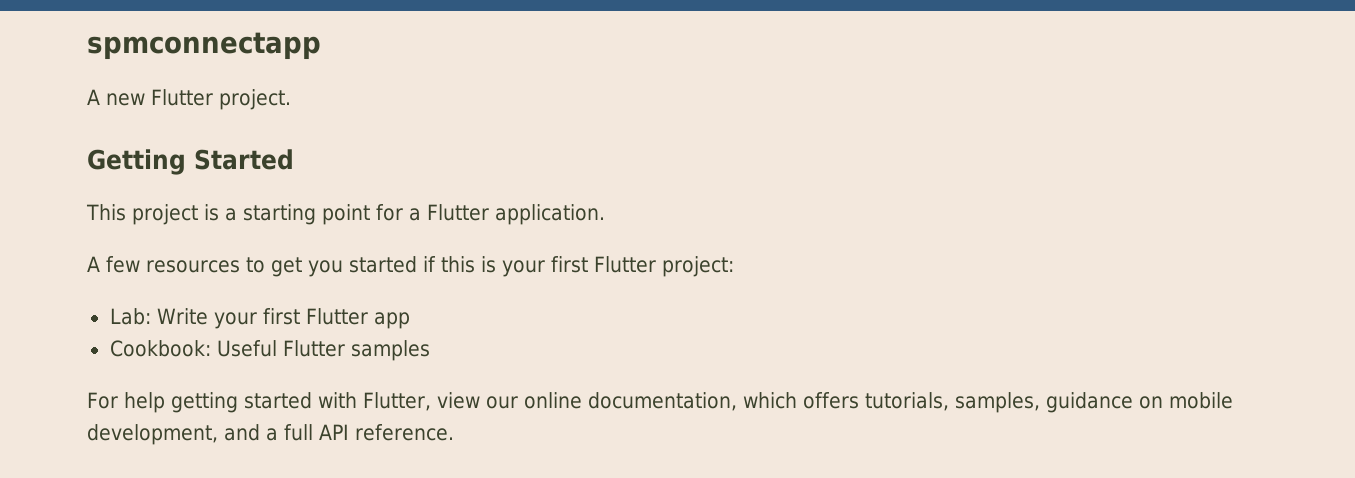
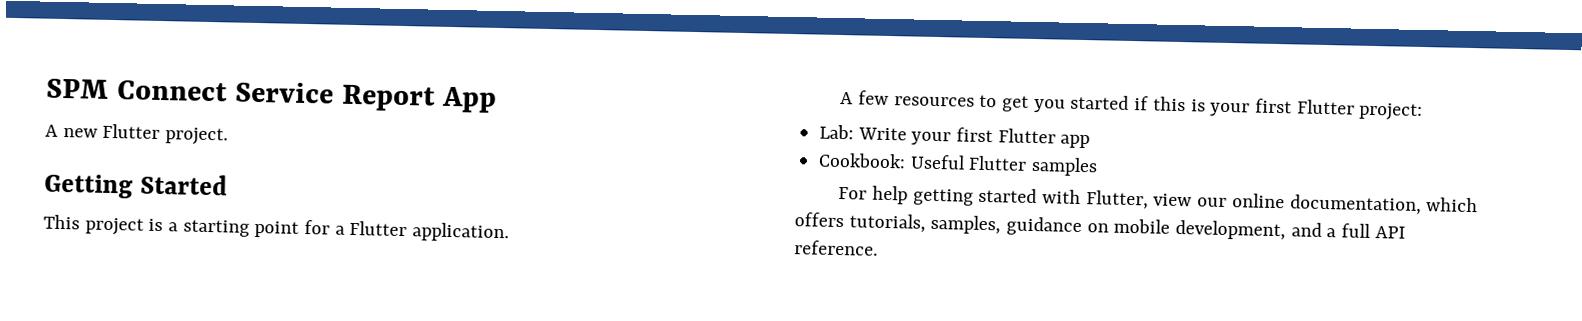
[87,32,321,60] spmconnectapp -> [46,78,497,113] SPM Connect Service Report App

